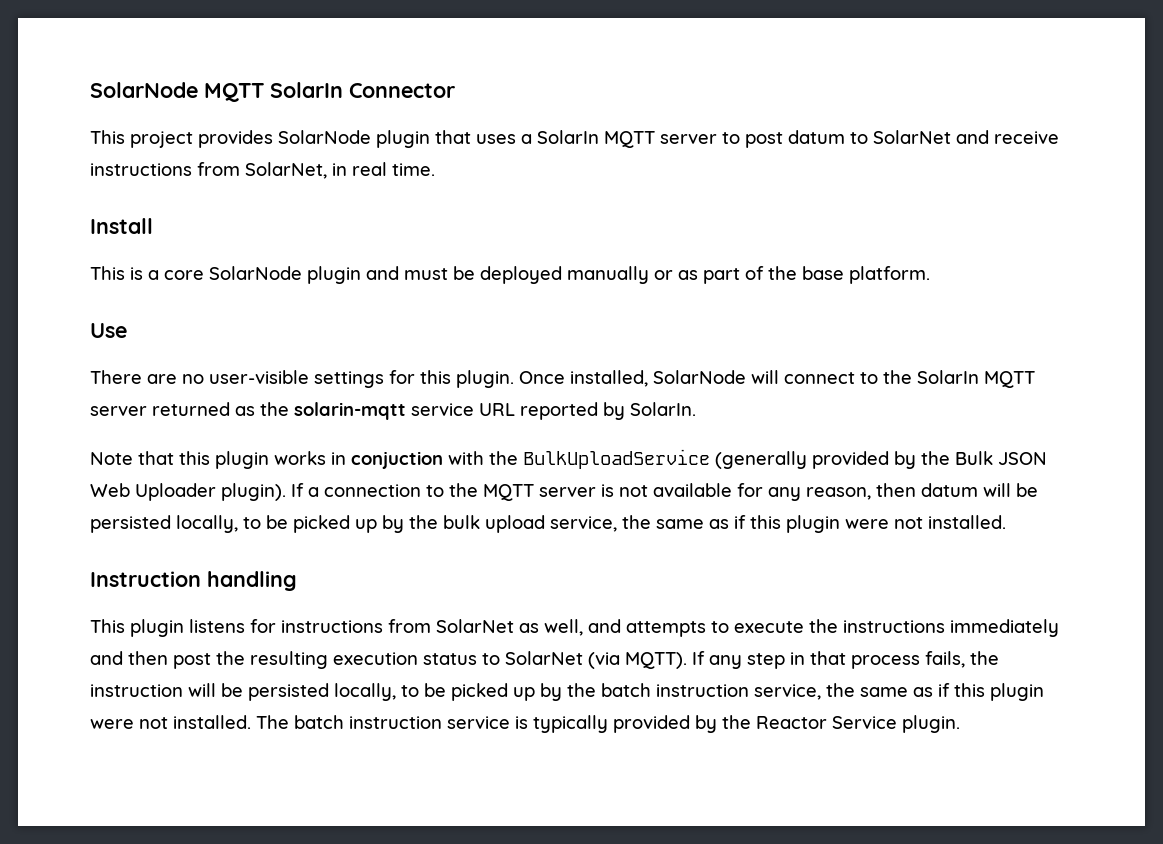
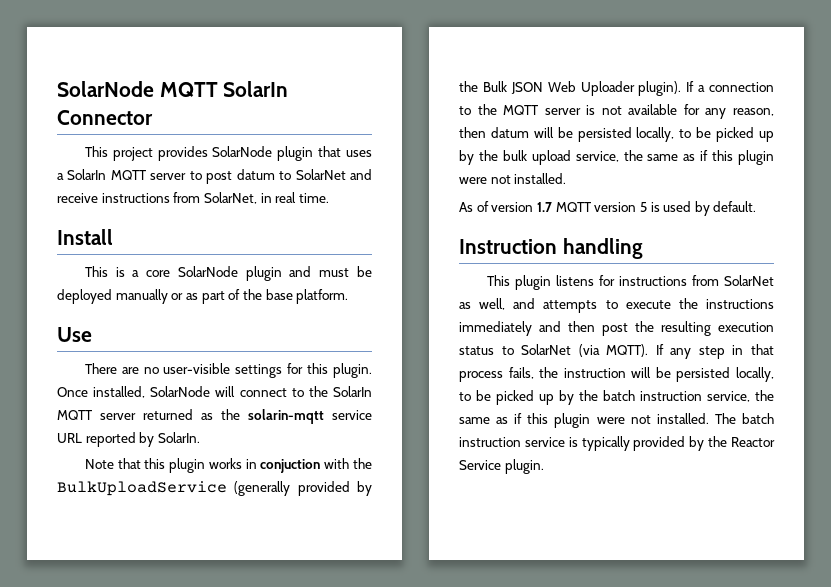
(1006, 522) none -> [459,201,757,216] // As of version 1.7 MQTT version 5 is used by default.

